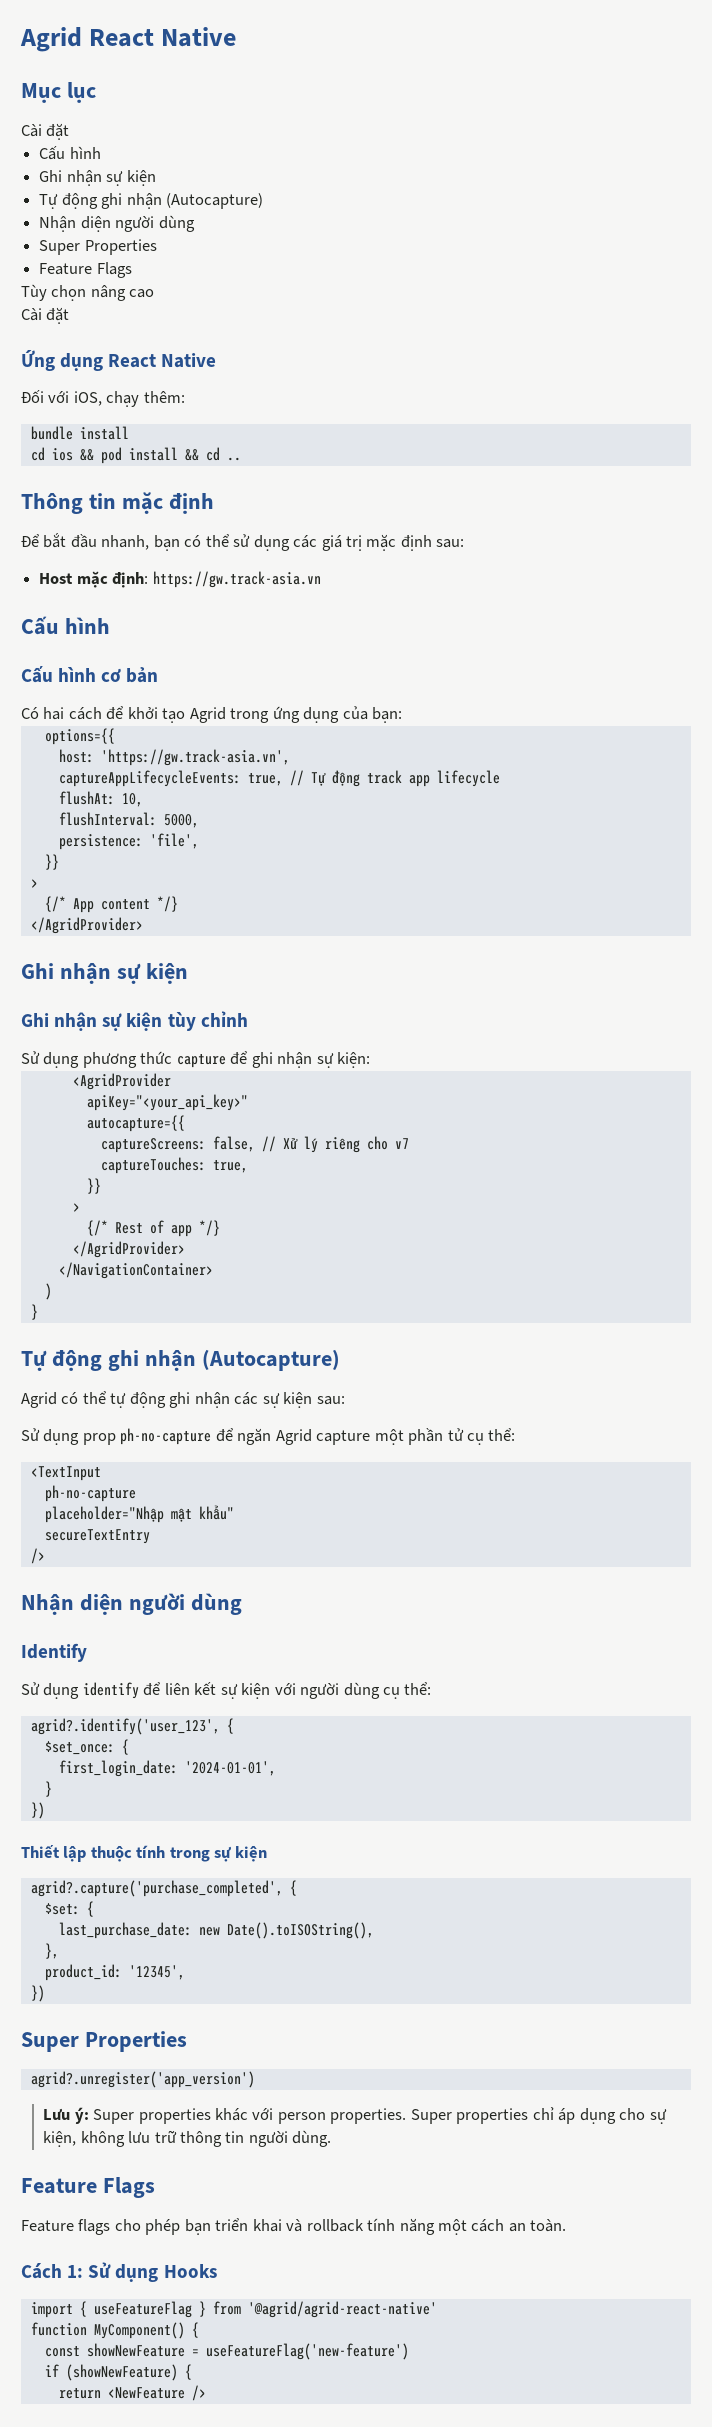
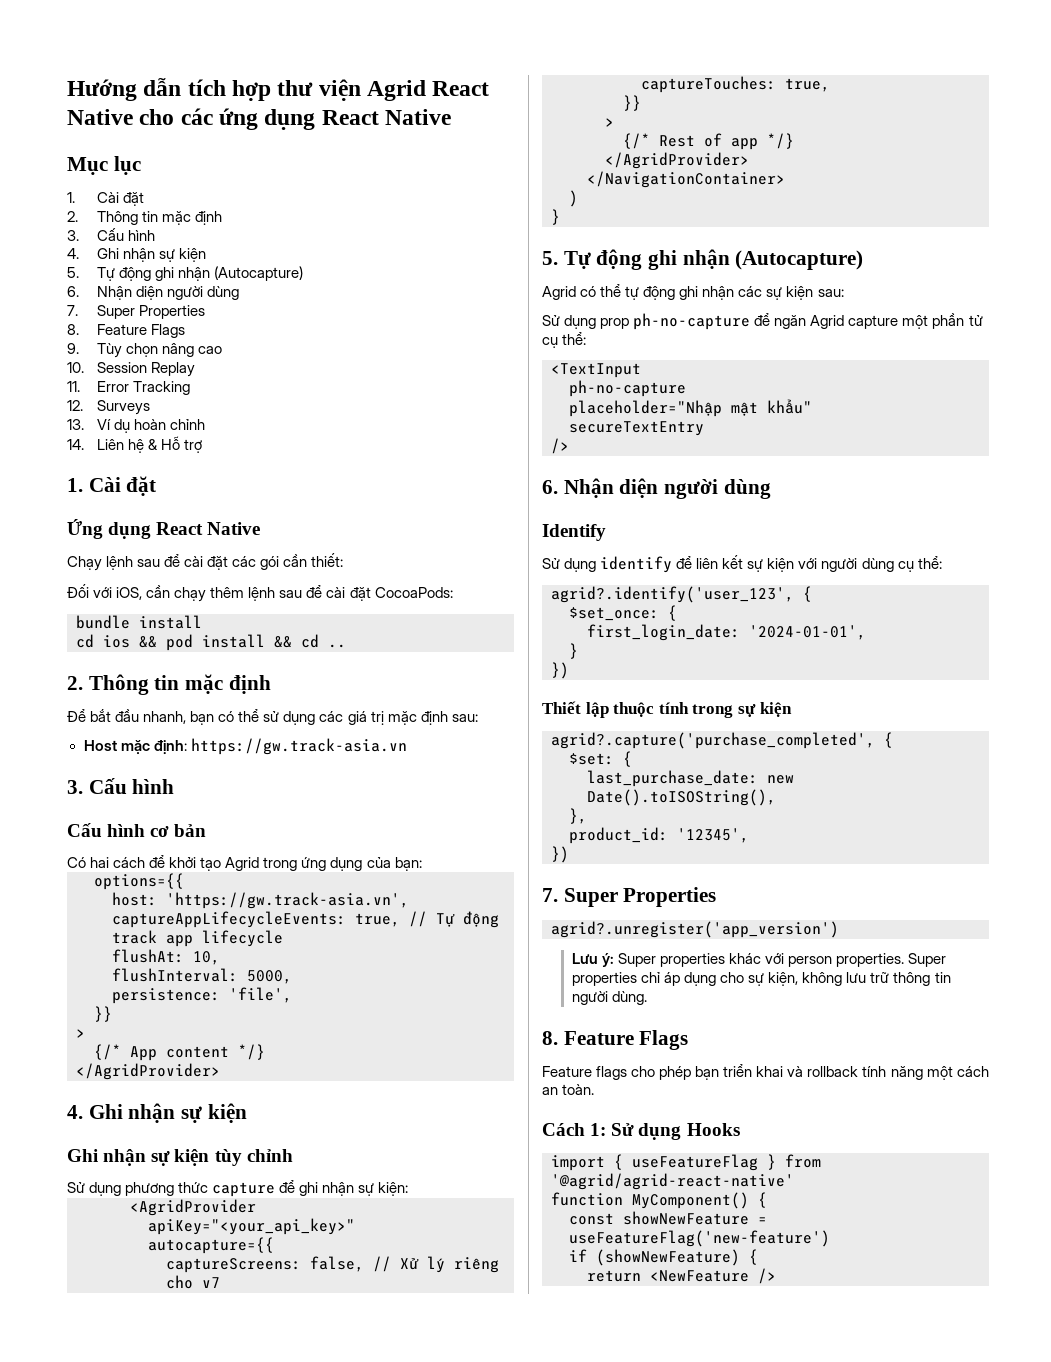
[20,27,82,52] Agrid -> [67,78,490,101] [67,108,316,130] Hướng dẫn tích hợp thư viện Agrid React Native cho các ứng dụng
[21,123,70,140] [39,146,101,160] [39,170,156,186] [39,193,263,209] [39,215,195,232] [39,239,157,255] [39,262,132,278] Cài đặt // Cấu hình // Ghi nhận sự kiện // Tự động ghi nhận (Autocapture) // Nhận diện người dùng // Super Properties // Feature Flags // -> [67,192,144,206] [67,211,223,225] [67,228,155,241] [67,248,207,262] [67,266,304,281] [67,286,240,300] [67,305,205,319] [67,324,185,338] [67,343,79,354] 1. Cài đặt // 2. Thông tin mặc định // 3. Cấu hình // 4. Ghi nhận sự kiện // 5. Tự động ghi nhận (Autocapture) // 6. Nhận diện người dùng // 7. Super Properties // 8. Feature Flags // 9.
(155, 293) none -> [67,362,195,377] [67,381,190,395] [67,400,150,415] [67,419,206,433] [67,436,203,453] [67,478,83,492] 10. Session Replay // 11. Error Tracking // 12. Surveys // 13. Ví dụ hoàn chỉnh // 14. Liên hệ & Hỗ trợ // 1.
[21,390,185,407] Đối với iOS, chạy thêm: -> [67,553,344,571] [67,584,453,602] Chạy lệnh sau để cài đặt các gói cần thiết: // Đối với iOS, cần chạy thêm lệnh sau để cài đặt CocoaPods:
(241, 459) none -> [67,676,83,690] 2.
(321, 579) none -> [67,780,83,794] 3.
(143, 925) none -> [67,1105,83,1119] 4.
(38, 1312) none -> [542,251,558,265] 5.
(45, 1556) none -> [542,480,558,494] 6.
(45, 1993) none -> [542,888,558,902] 7.
(332, 2138) none -> [542,1031,558,1045] 8.

